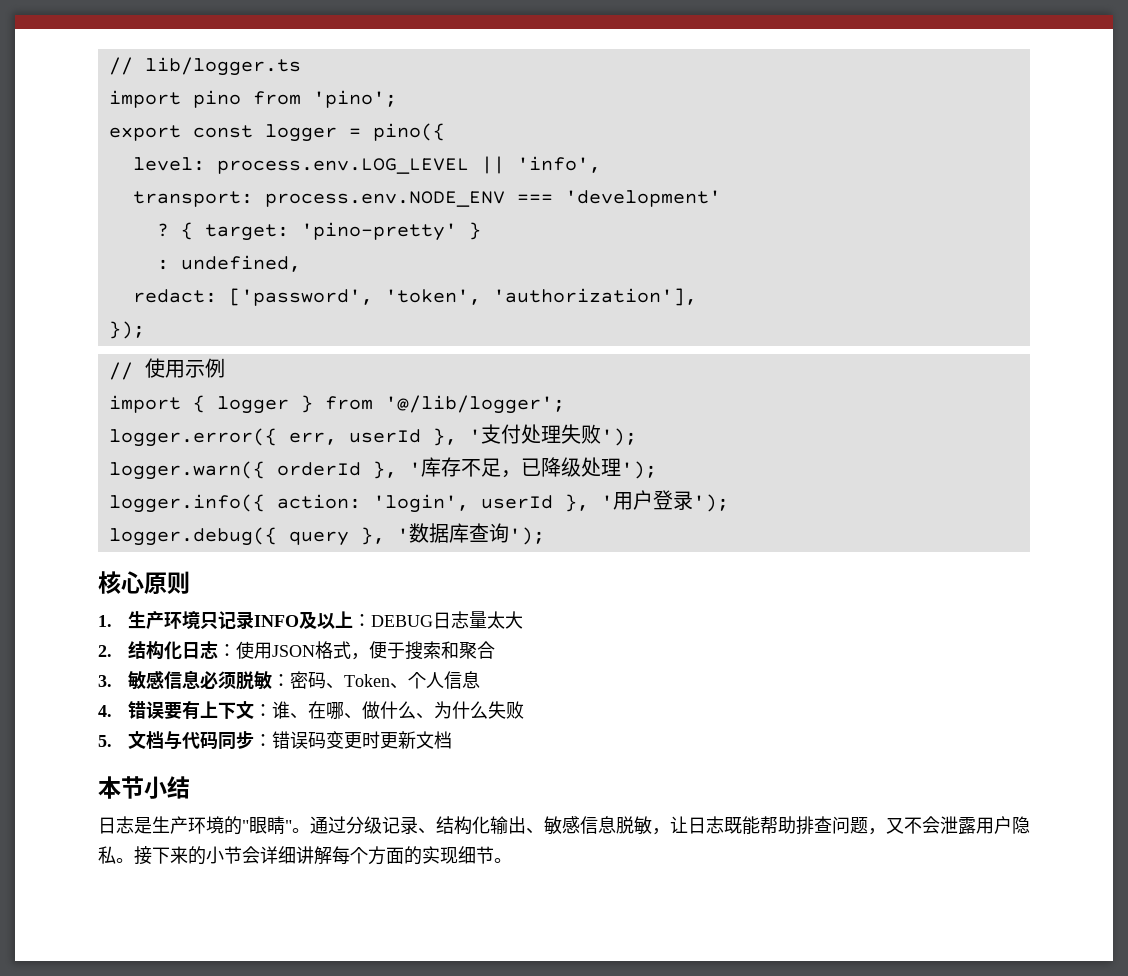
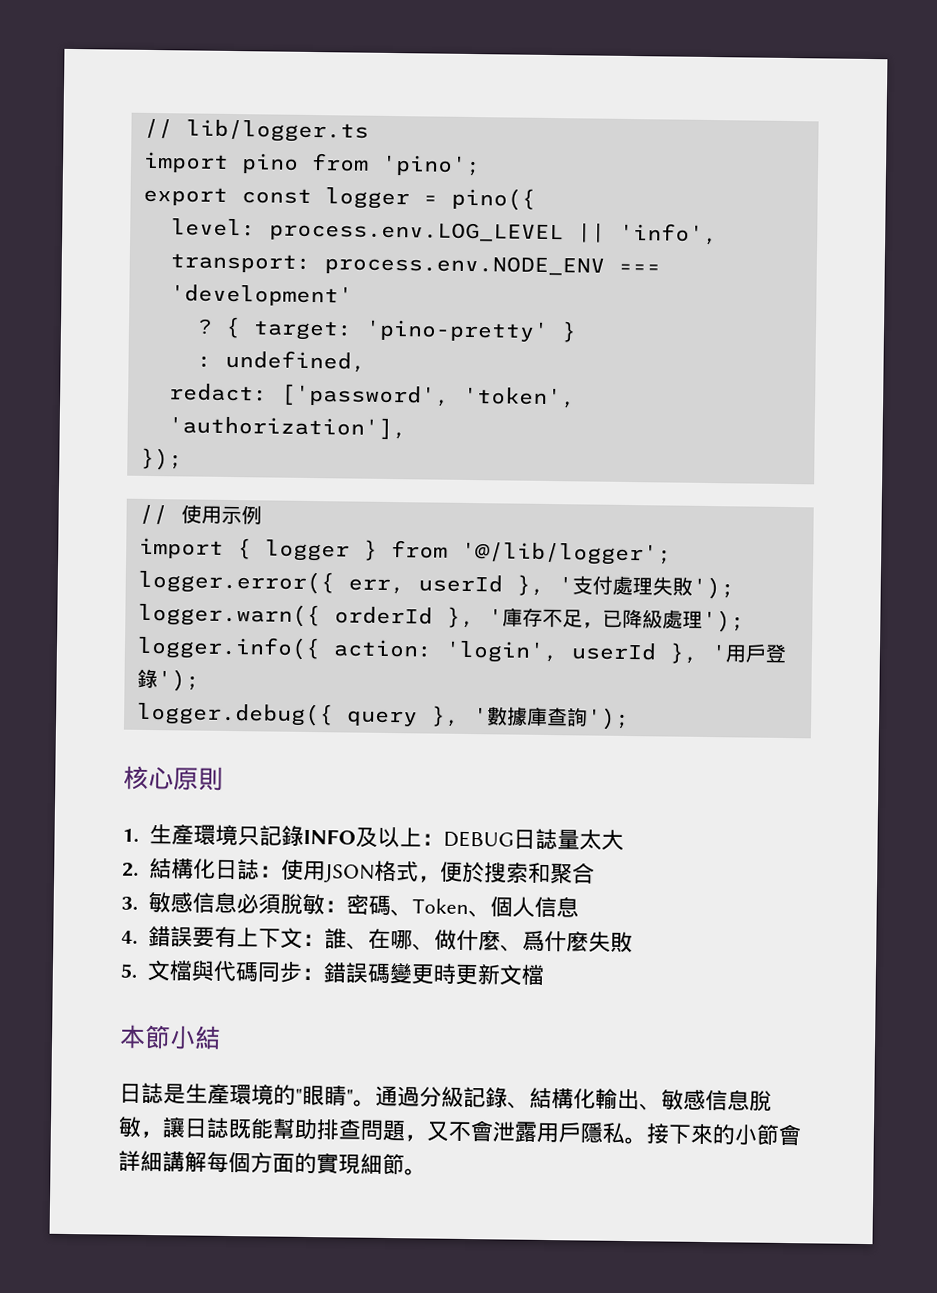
[520,424,601,444] 处理失败 -> [611,575,693,596] 處理失敗
[420,457,441,477] 库 -> [501,607,523,627] 庫
[560,457,601,477] 级处 -> [641,609,683,629] 級處
[632,490,693,510] 户登录 -> [744,643,787,663] [136,668,158,689] 戶登錄
[408,523,509,543] 数据库查询 -> [486,706,588,727] 數據庫查詢
[167,571,190,594] 则 -> [198,766,224,791] 則
[145,611,254,630] 产环境只记录 -> [170,824,304,847] 產環境只記錄
[450,611,469,629] 志 -> [534,828,558,850] 誌
[127,641,218,660] 结构化日志 -> [148,857,260,880] 結構化日誌
[386,642,405,659] 于 -> [461,861,485,883] 於
[217,671,326,690] 须脱敏：密码 -> [257,893,391,916] 須脫敏：密碼
[407,672,426,689] 个 -> [489,896,513,917] 個
[127,701,164,719] 错误 -> [147,925,193,947] 錯誤
[271,701,290,719] 谁 -> [323,928,347,949] 誰
[397,701,524,719] [98,731,452,750] 么、为什么失败 // 5.文档与代码同步：错误码变更时更新文档 -> [477,930,633,954] [120,959,545,986] 麼、爲什麼失敗 // 5.文檔與代碼同步：錯誤碼變更時更新文檔
[121,776,190,799] [98,816,206,834] 节小结 // 日志是生产环 -> [144,1024,221,1050] [119,1082,252,1105] 節小結 // 日誌是生產環
[328,816,1030,835] [98,846,494,865] 过分级记录、结构化输出、敏感信息脱敏，让日志既能帮助排查问题，又不会泄露用户隐私。接下来的小节会详细讲解每个方面的实现细节 -> [397,1086,772,1112] [118,1116,802,1146] [118,1150,405,1175] 過分級記錄、結構化輸出、敏感信息脫敏，讓日誌既能幫助排查問題，又不會泄露用戶隱私。接下來的小節會詳細講解每個方面的實現細節

